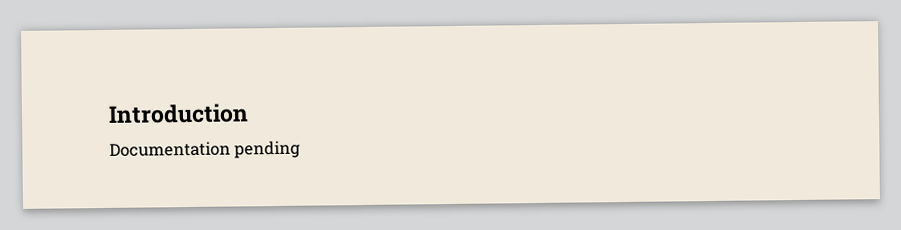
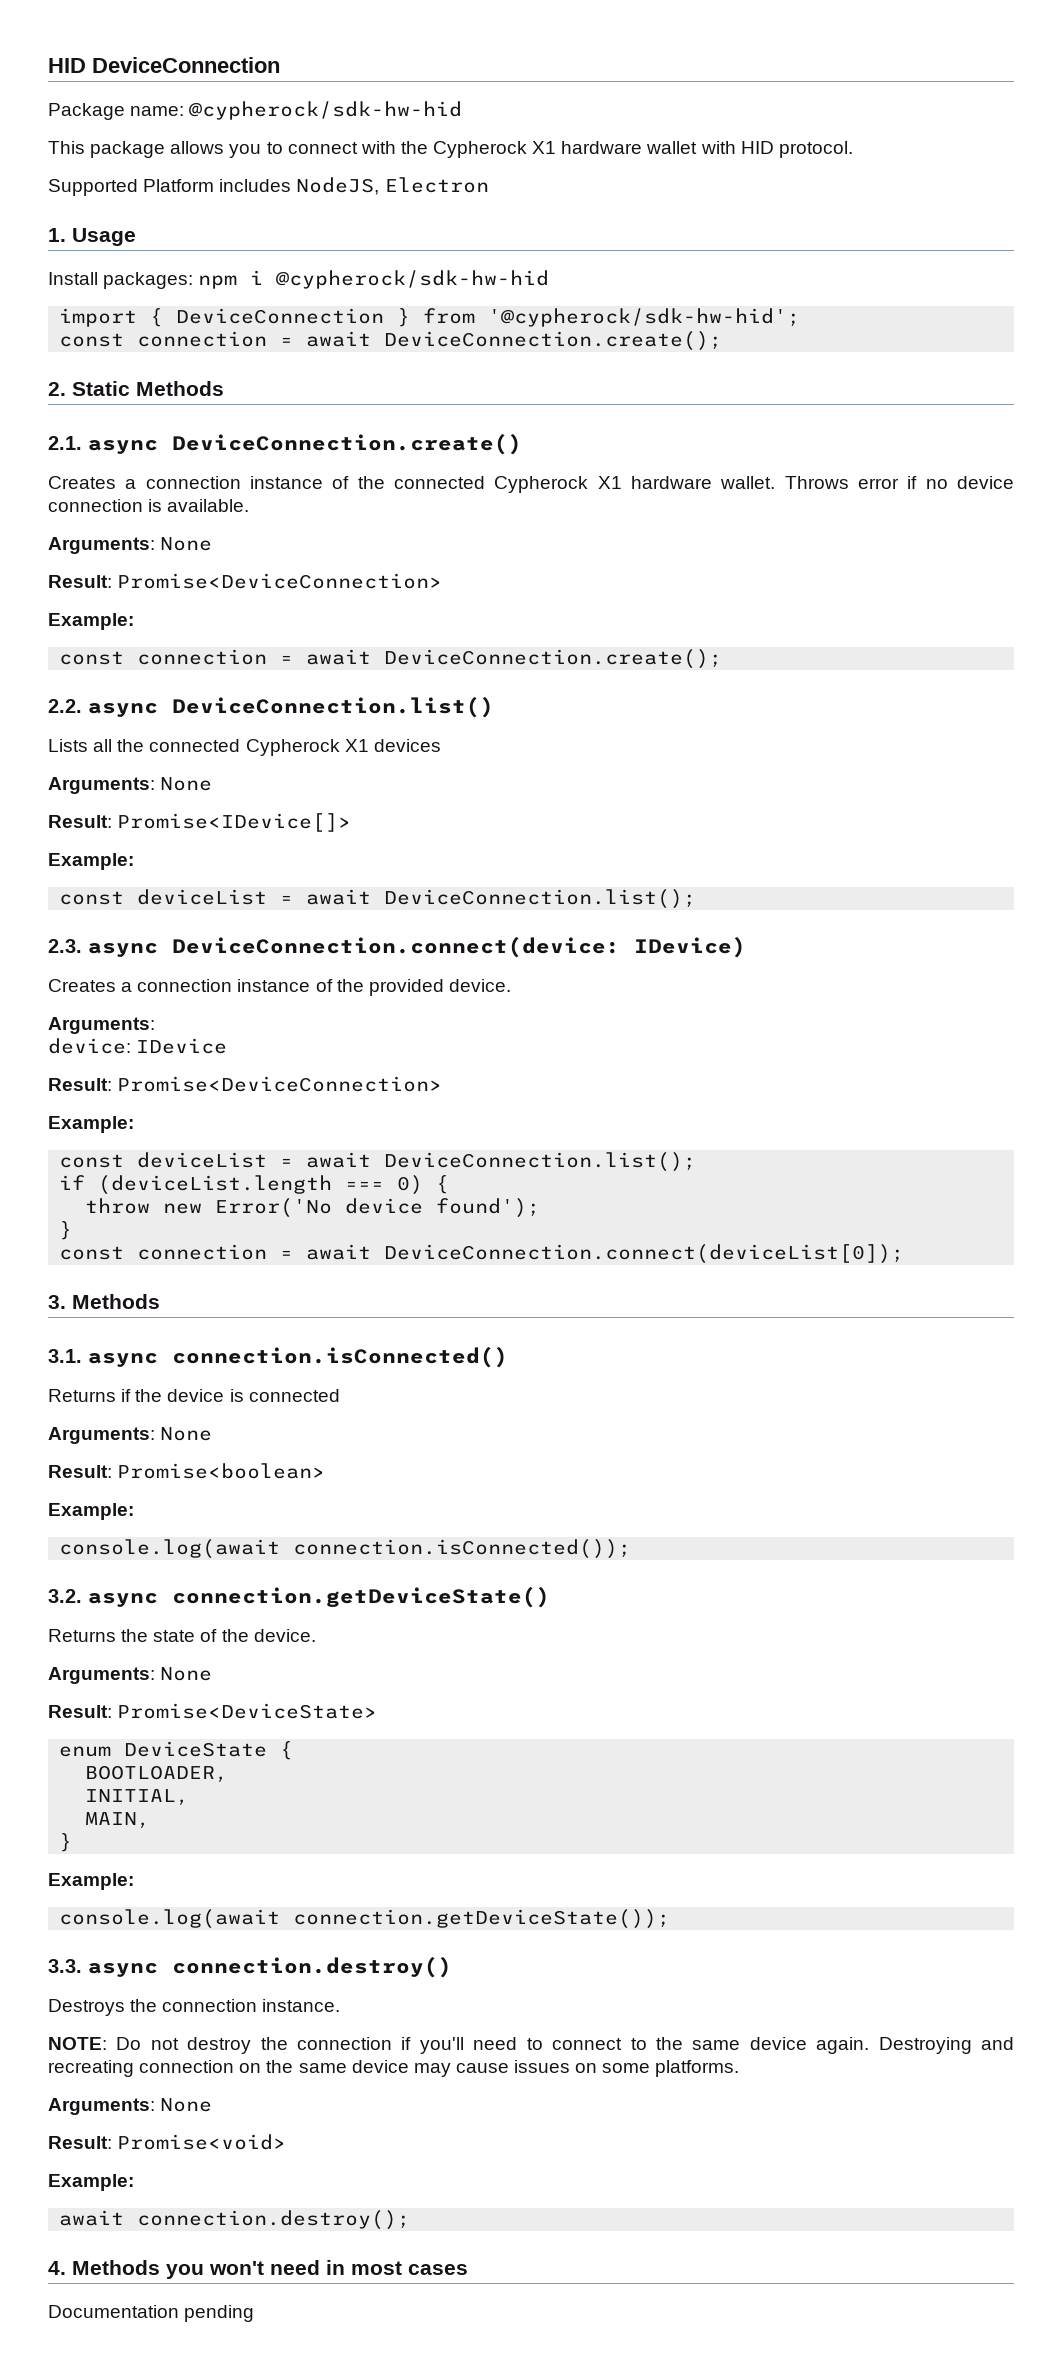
[108,103,249,124] Introduction -> [48,57,280,73] [48,101,463,120] [48,141,853,158] [48,177,489,196] [48,228,136,246] [48,270,550,289] [59,308,801,327] [59,331,723,351] [48,381,224,396] [48,434,522,455] [48,476,1015,493] [48,499,250,512] [48,537,213,554] [48,573,443,589] [48,613,134,630] [59,649,723,669] [48,697,494,718] [48,739,441,756] [48,777,213,794] [48,813,352,832] [48,853,134,870] [59,889,697,909] [48,937,746,958] [48,979,511,996] [48,1017,155,1034] [48,1038,228,1054] [48,1076,443,1092] [48,1116,134,1133] [59,1152,697,1172] [59,1175,450,1195] [85,1198,541,1218] [59,1221,73,1240] [59,1244,905,1264] [48,1294,160,1309] [48,1347,508,1368] [48,1389,340,1402] [48,1427,213,1444] [48,1463,326,1479] [48,1503,134,1520] [59,1539,632,1559] [48,1587,550,1608] [48,1629,316,1642] [48,1667,213,1684] [48,1703,378,1719] [59,1741,294,1760] [85,1765,229,1783] [85,1789,190,1806] [85,1812,151,1829] [59,1833,73,1852] [48,1873,134,1890] [59,1909,671,1929] [48,1957,452,1978] [48,1999,341,2016] [48,2037,1014,2054] [48,2060,740,2077] [48,2098,213,2115] [48,2134,287,2150] [48,2174,134,2191] [59,2210,411,2230] [48,2260,468,2279] HID DeviceConnection // Package name: @cypherock/sdk-hw-hid // This package allows you to connect with the Cypherock X1 hardware wallet with HID protocol. // Supported Platform includes NodeJS, Electron // 1. Usage // Install packages: npm i @cypherock/sdk-hw-hid // import { DeviceConnection } from '@cypherock/sdk-hw-hid'; // const connection = await DeviceConnection.create(); // 2. Static Methods // 2.1. async DeviceConnection.create() // Creates a connection instance of the connected Cypherock X1 hardware wallet. Throws error if no device connection is available. // Arguments: None // Result: Promise<DeviceConnection> // Example: // const connection = await DeviceConnection.create(); // 2.2. async DeviceConnection.list() // Lists all the connected Cypherock X1 devices // Arguments: None // Result: Promise<IDevice[]> // Example: // const deviceList = await DeviceConnection.list(); // 2.3. async DeviceConnection.connect(device: IDevice) // Creates a connection instance of the provided device. // Arguments: // device: IDevice // Result: Promise<DeviceConnection> // Example: // const deviceList = await DeviceConnection.list(); // if (deviceList.length === 0) { // throw new Error('No device found'); // } // const connection = await DeviceConnection.connect(deviceList[0]); // 3. Methods // 3.1. async connection.isConnected() // Returns if the device is connected // Arguments: None // Result: Promise<boolean> // Example: // console.log(await connection.isConnected()); // 3.2. async connection.getDeviceState() // Returns the state of the device. // Arguments: None // Result: Promise<DeviceState> // enum DeviceState { // BOOTLOADER, // INITIAL, // MAIN, // } // Example: // console.log(await connection.getDeviceState()); // 3.3. async connection.destroy() // Destroys the connection instance. // NOTE: Do not destroy the connection if you'll need to connect to the same device again. Destroying and recreating connection on the same device may cause issues on some platforms. // Arguments: None // Result: Promise<void> // Example: // await connection.destroy(); // 4. Methods you won't need in most cases

